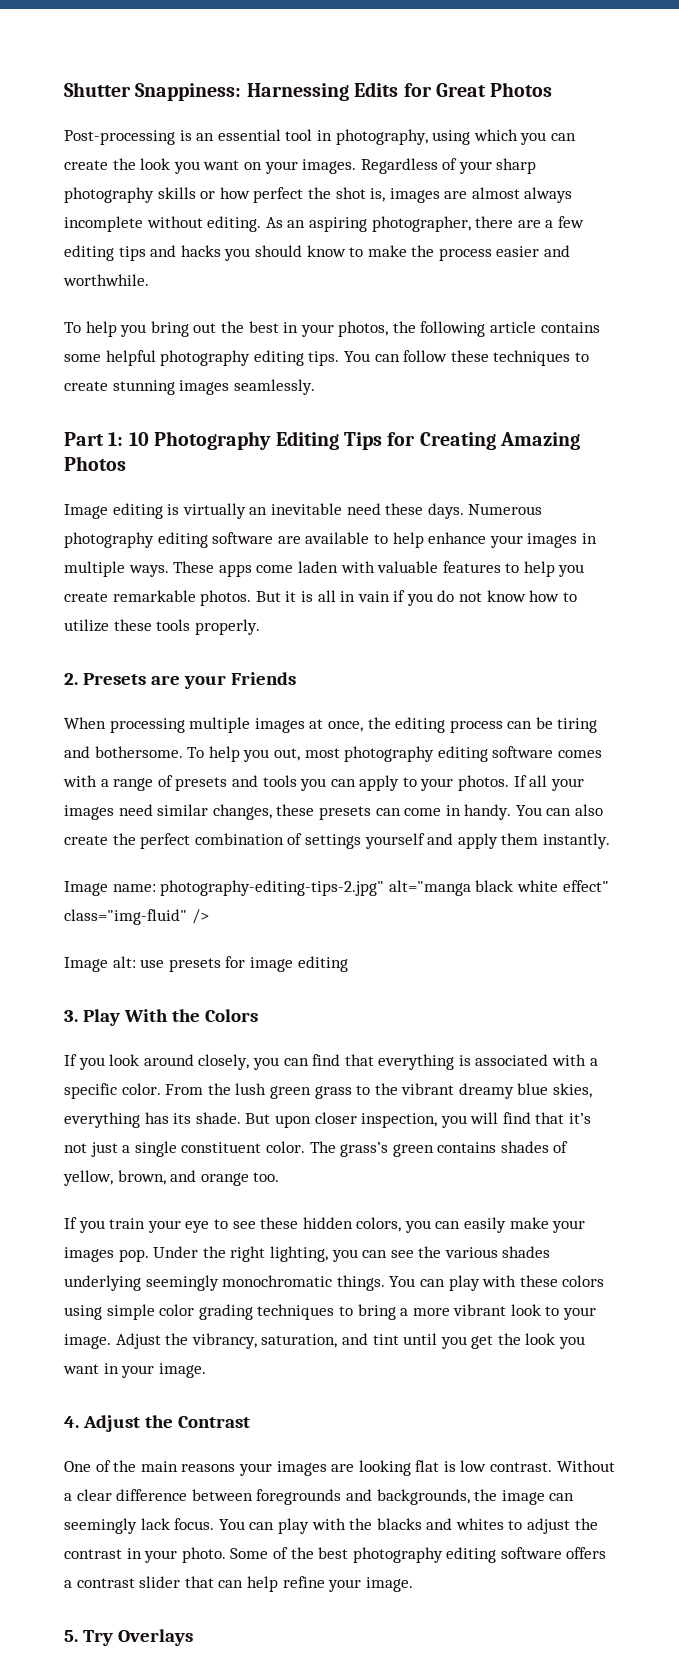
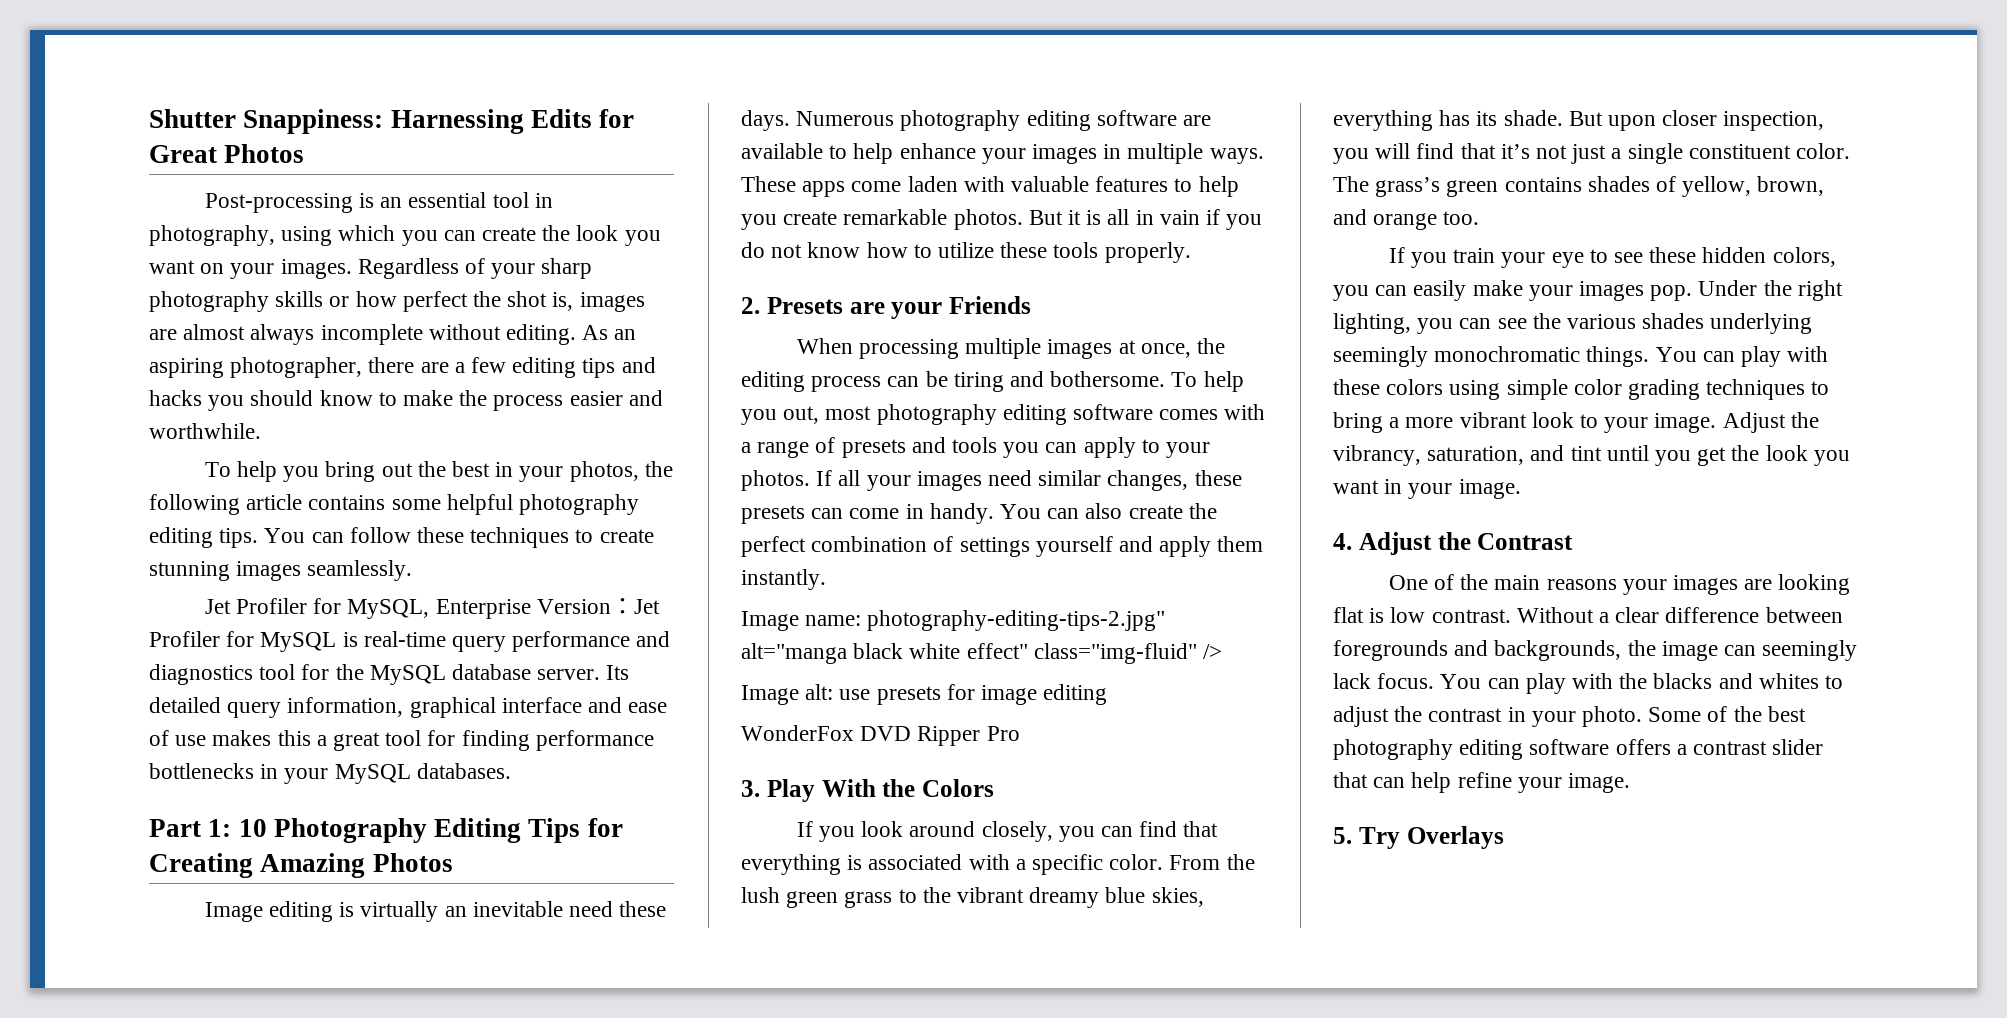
(315, 387) none -> [204,598,660,619] [149,631,671,652] [149,664,630,685] [149,697,668,718] [149,730,654,751] [149,763,511,784] // Jet Profiler for MySQL, Enterprise Version：Jet Profiler for MySQL is real-time query performance and diagnostics tool for the MySQL database server. Its detailed query information, graphical interface and ease of use makes this a great tool for finding performance bottlenecks in your MySQL databases.
(348, 964) none -> [741,725,1020,746] // WonderFox DVD Ripper Pro

